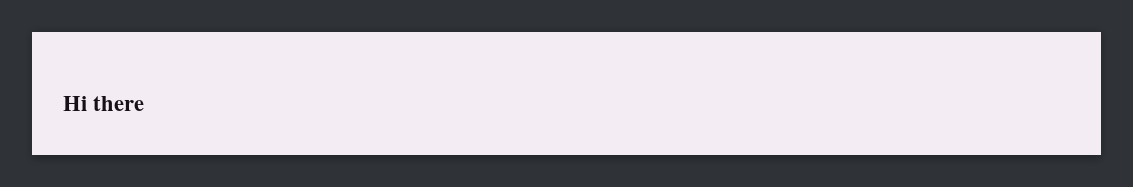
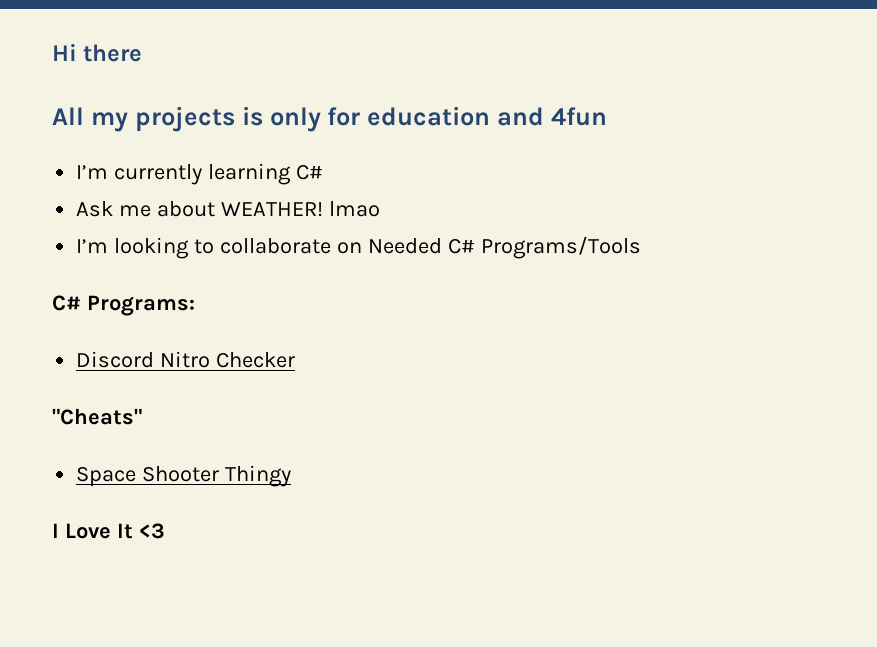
(145, 103) none -> [52,106,608,132] [76,163,324,185] [76,201,380,217] [76,236,641,259] [52,295,195,316] [76,351,296,368] [52,408,142,425] [76,465,292,487] [52,523,165,539] // All my projects is only for education and 4fun // I’m currently learning C# // Ask me about WEATHER! lmao // I’m looking to collaborate on Needed C# Programs/Tools // C# Programs: // Discord Nitro Checker // "Cheats" // Space Shooter Thingy // I Love It <3

